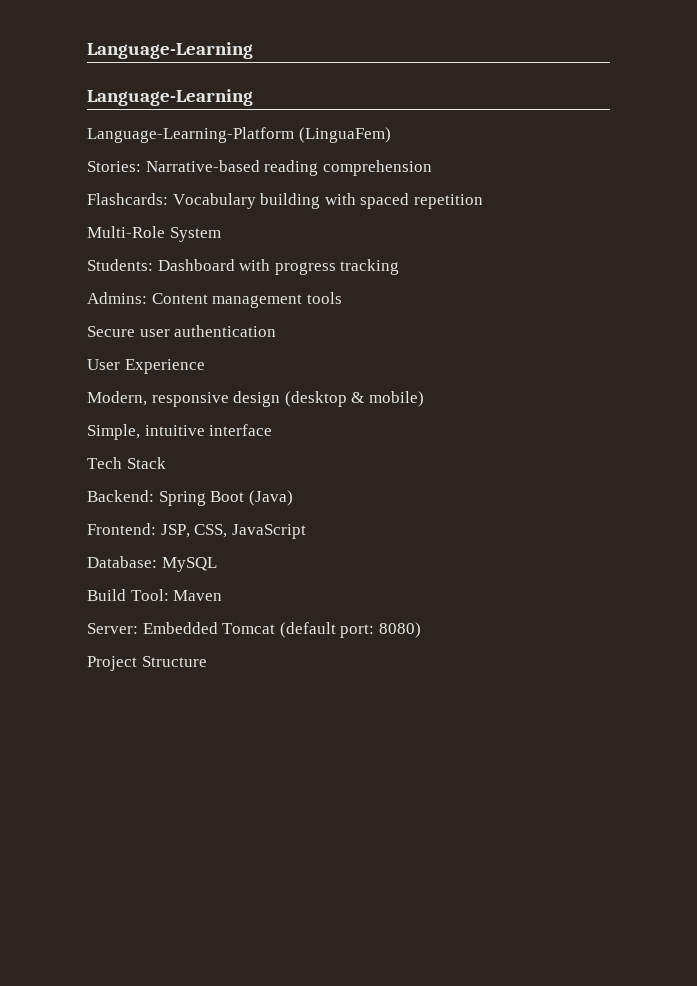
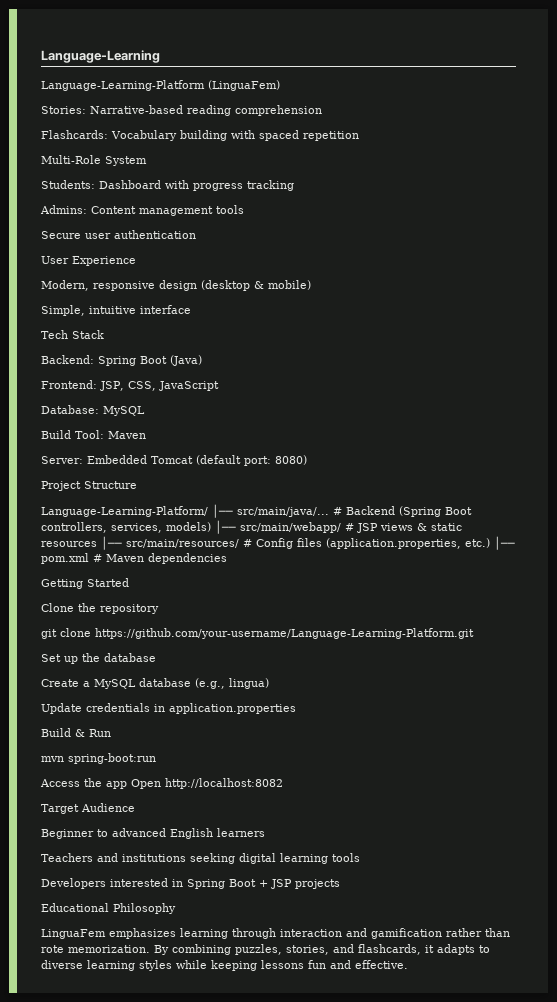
[87,42,253,59] [87,89,253,106] Language-Learning // Language-Learning -> [41,50,160,63] Language-Learning
(207, 661) none -> [41,504,472,518] [41,520,462,534] [41,536,515,550] [41,553,227,564] [41,578,129,589] [41,603,159,614] [41,628,474,639] [41,653,156,664] [41,678,269,689] [41,703,296,714] [41,728,111,737] [41,753,156,764] [40,778,283,789] [41,803,135,814] [41,828,265,839] [41,853,360,864] [41,878,340,889] [41,903,176,914] [41,928,510,939] [41,944,490,955] [41,960,408,971] // Language-Learning-Platform/ │── src/main/java/... # Backend (Spring Boot controllers, services, models) │── src/main/webapp/ # JSP views & static resources │── src/main/resources/ # Config files (application.properties, etc.) │── pom.xml # Maven dependencies // Getting Started // Clone the repository // git clone https://github.com/your-username/Language-Learning-Platform.git // Set up the database // Create a MySQL database (e.g., lingua) // Update credentials in application.properties // Build & Run // mvn spring-boot:run // Access the app Open http://localhost:8082 // Target Audience // Beginner to advanced English learners // Teachers and institutions seeking digital learning tools // Developers interested in Spring Boot + JSP projects // Educational Philosophy // LinguaFem emphasizes learning through interaction and gamification rather than rote memorization. By combining puzzles, stories, and flashcards, it adapts to diverse learning styles while keeping lessons fun and effective.

